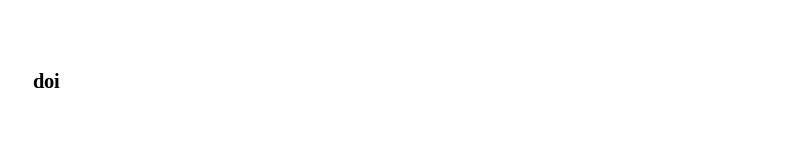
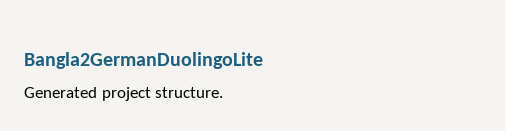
[33,73,60,88] doi -> [24,52,263,69] [24,87,224,101] Bangla2GermanDuolingoLite // Generated project structure.

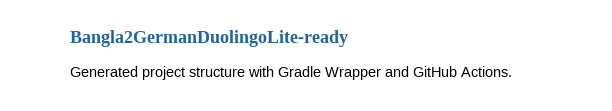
[24,52,263,69] Bangla2GermanDuolingoLite -> [70,30,348,47] Bangla2GermanDuolingoLite-ready
[155,87,224,98] structure. -> [189,66,512,80] structure with Gradle Wrapper and GitHub Actions.

